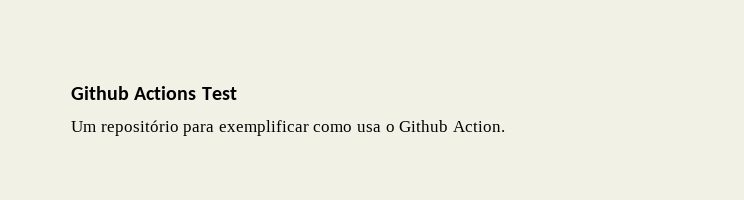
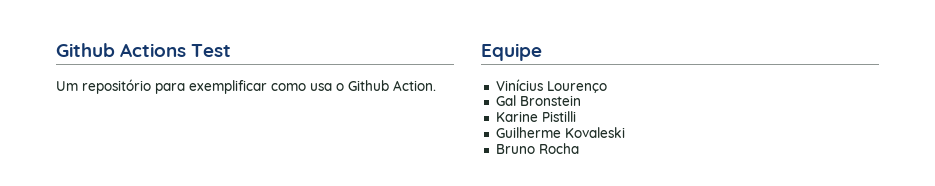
(505, 126) none -> [481,43,542,61] [495,79,607,93] [495,95,581,106] [495,111,576,122] [495,127,625,138] [495,143,579,154] // Equipe // Vinícius Lourenço // Gal Bronstein // Karine Pistilli // Guilherme Kovaleski // Bruno Rocha

